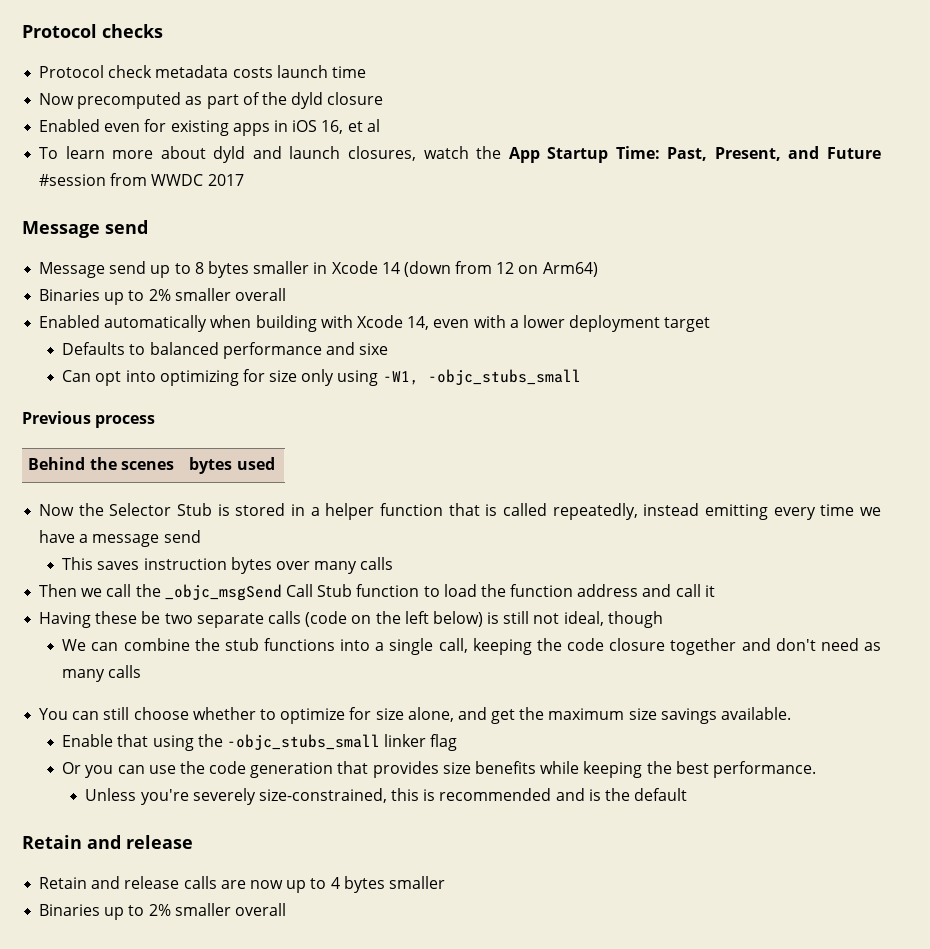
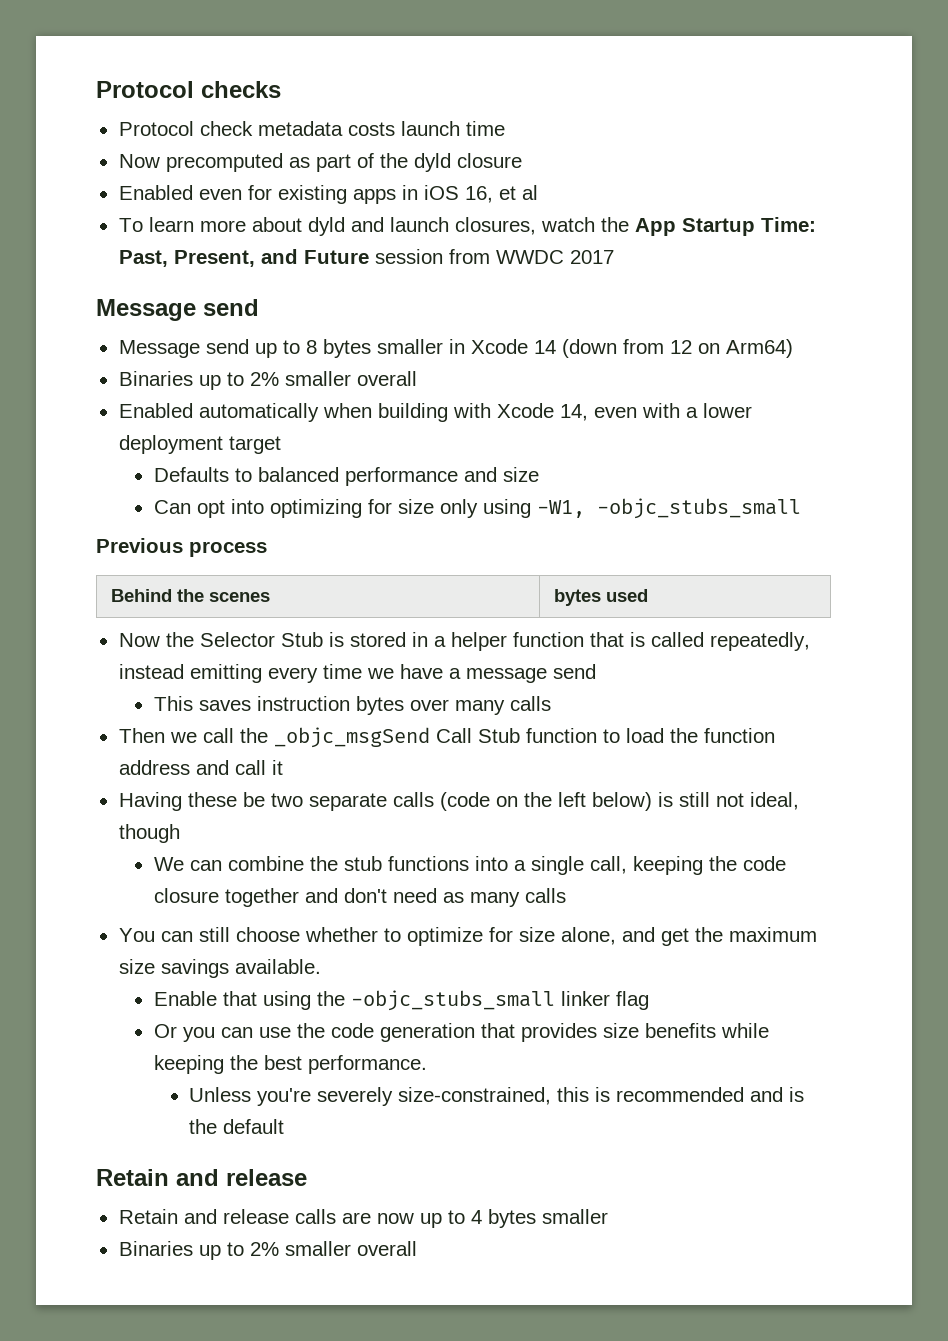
[39,174,107,186] #session -> [374,249,443,264] session
[359,343,389,355] sixe -> [502,467,539,482] size

